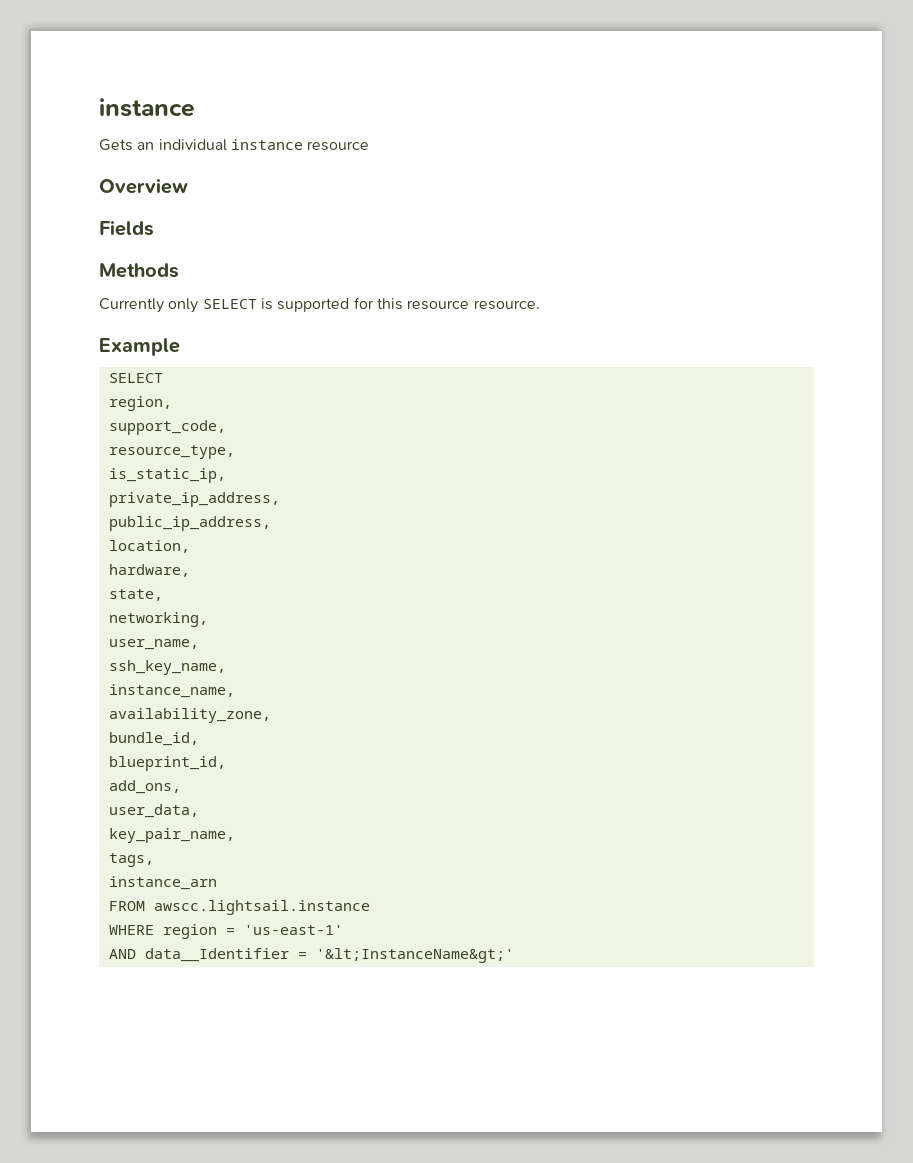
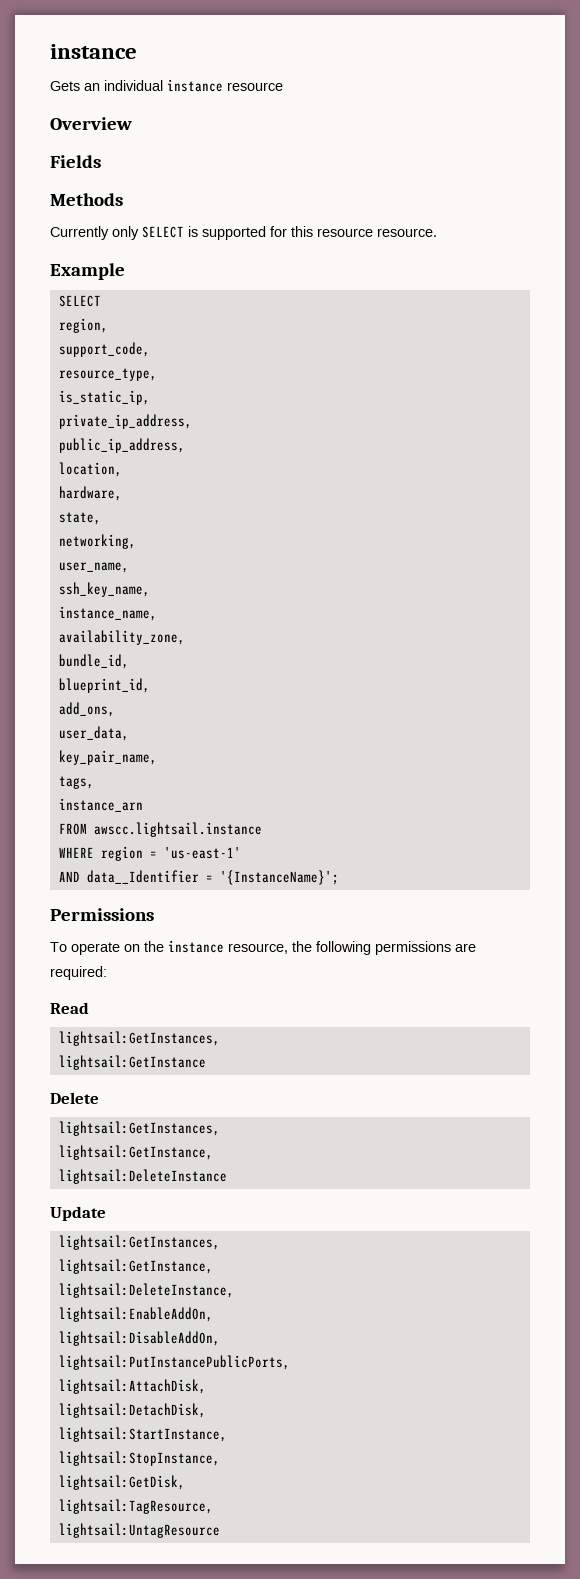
[315,948,514,963] '&lt;InstanceName&gt;' -> [219,870,339,885] [50,908,154,921] [50,940,476,955] [50,966,107,980] [50,1002,89,1014] [58,1031,220,1046] [58,1055,206,1070] [50,1092,99,1104] [58,1121,220,1136] [58,1145,213,1160] [58,1169,227,1184] [50,1206,106,1221] [58,1235,220,1250] [58,1259,213,1274] [58,1283,234,1298] [58,1307,213,1322] [58,1331,220,1346] [58,1355,290,1370] [58,1379,206,1394] [58,1403,206,1418] [58,1427,227,1442] [58,1451,220,1466] [58,1475,185,1490] [58,1499,213,1514] [58,1523,220,1538] '{InstanceName}'; // Permissions // To operate on the instance resource, the following permissions are required: // Read // lightsail:GetInstances, // lightsail:GetInstance // Delete // lightsail:GetInstances, // lightsail:GetInstance, // lightsail:DeleteInstance // Update // lightsail:GetInstances, // lightsail:GetInstance, // lightsail:DeleteInstance, // lightsail:EnableAddOn, // lightsail:DisableAddOn, // lightsail:PutInstancePublicPorts, // lightsail:AttachDisk, // lightsail:DetachDisk, // lightsail:StartInstance, // lightsail:StopInstance, // lightsail:GetDisk, // lightsail:TagResource, // lightsail:UntagResource

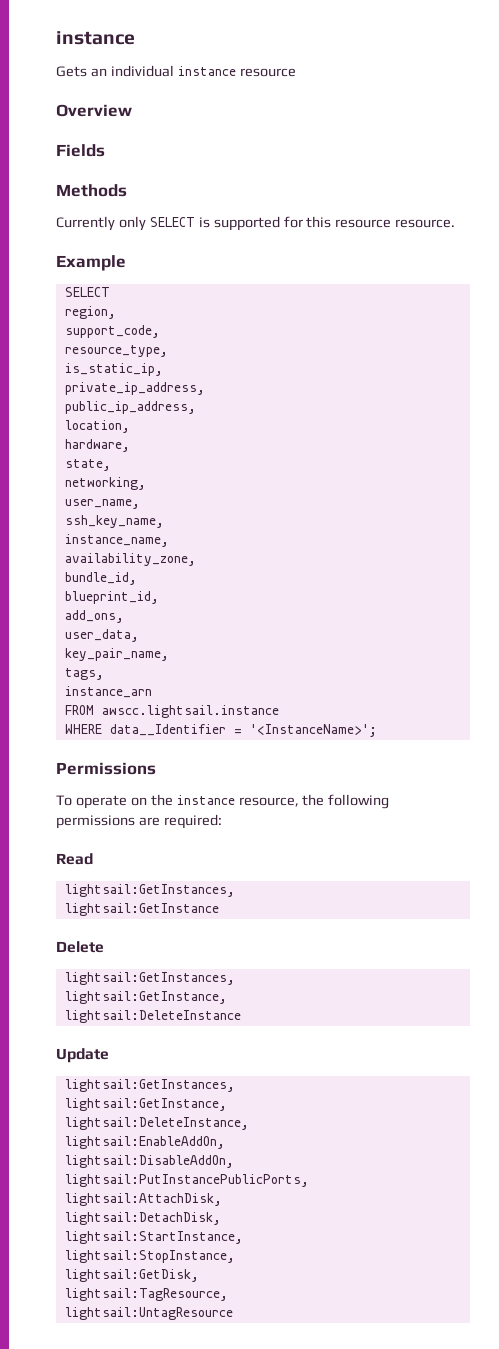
[100,846,241,861] [58,871,80,882] region = 'us-east-1' // AND -> (102, 729) none
[219,870,339,885] '{InstanceName}'; -> [249,724,377,737] '<InstanceName>';

